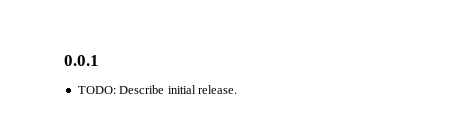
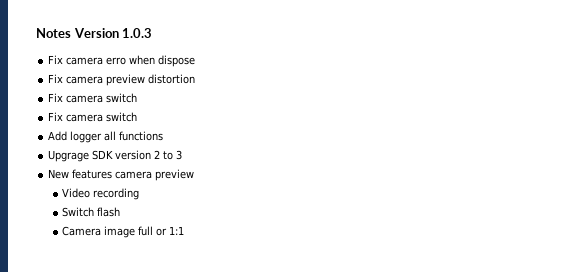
[64,55,99,66] [77,85,237,94] 0.0.1 // TODO: Describe initial release. -> [36,28,153,38] [48,55,196,67] [48,74,196,86] [48,93,138,103] [48,112,138,122] [48,131,164,143] [48,150,183,162] [48,169,195,181] [62,188,140,200] [62,207,121,217] [62,226,185,238] Notes Version 1.0.3 // Fix camera erro when dispose // Fix camera preview distortion // Fix camera switch // Fix camera switch // Add logger all functions // Upgrage SDK version 2 to 3 // New features camera preview // Video recording // Switch flash // Camera image full or 1:1

